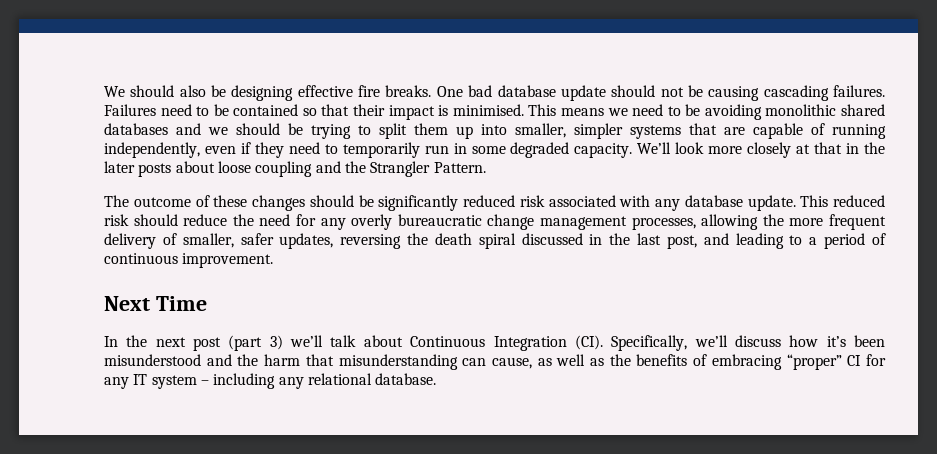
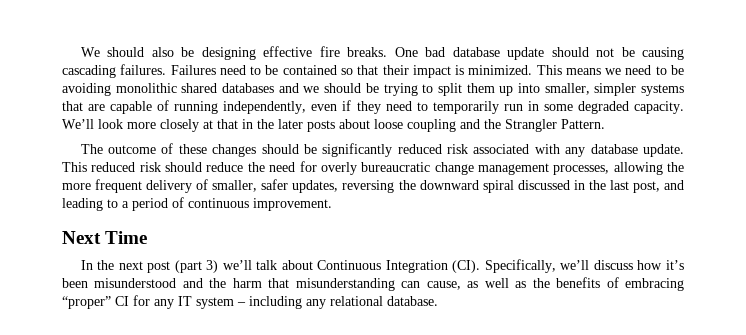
[452,104,524,116] minimised. -> [468,65,533,75] minimized.
[320,218,346,230] any -> (317, 166) none
[434,233,472,245] death -> [419,180,479,190] downward

